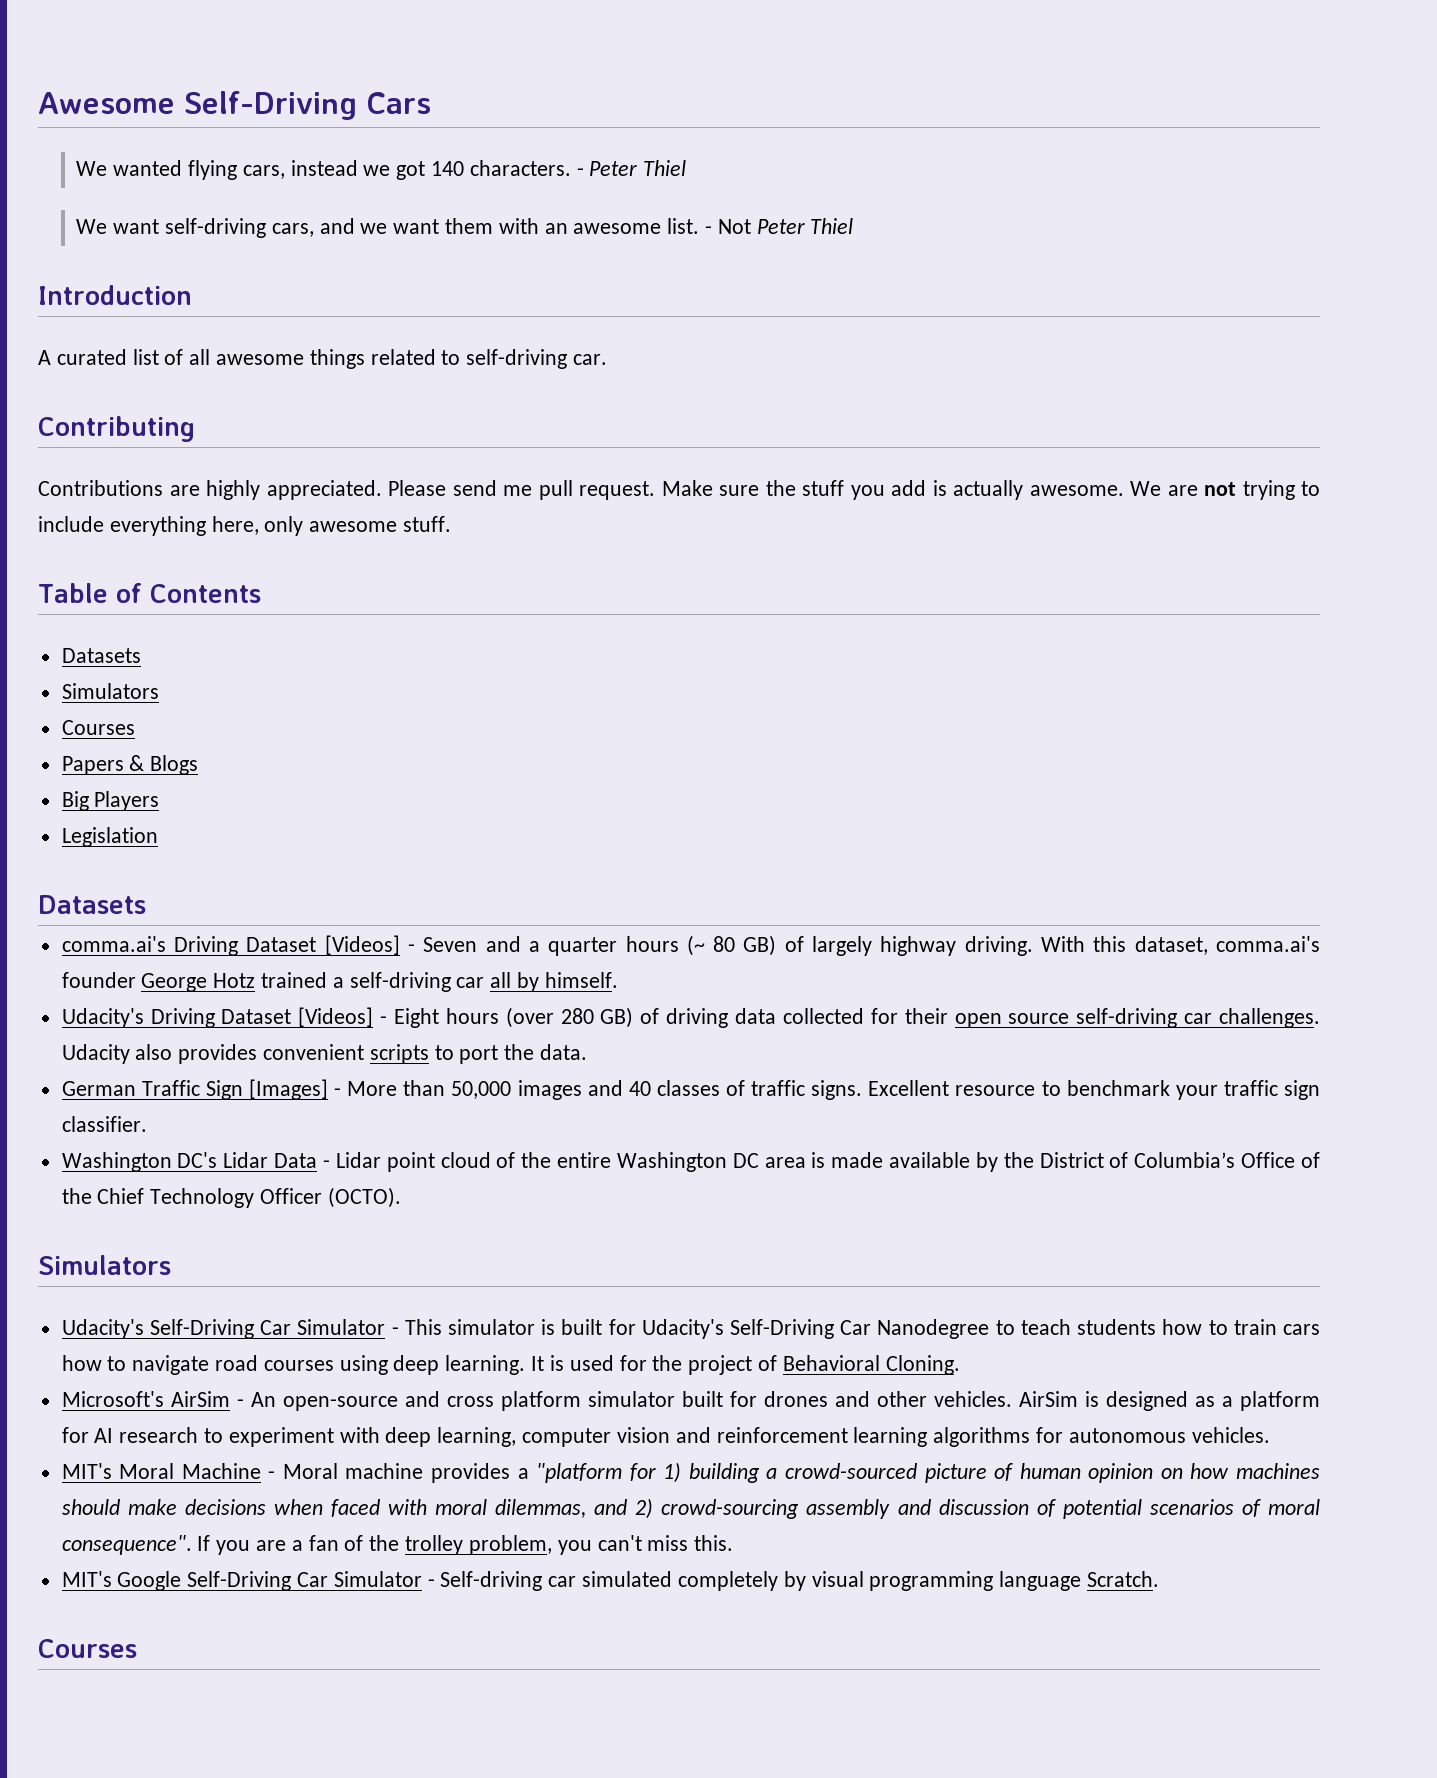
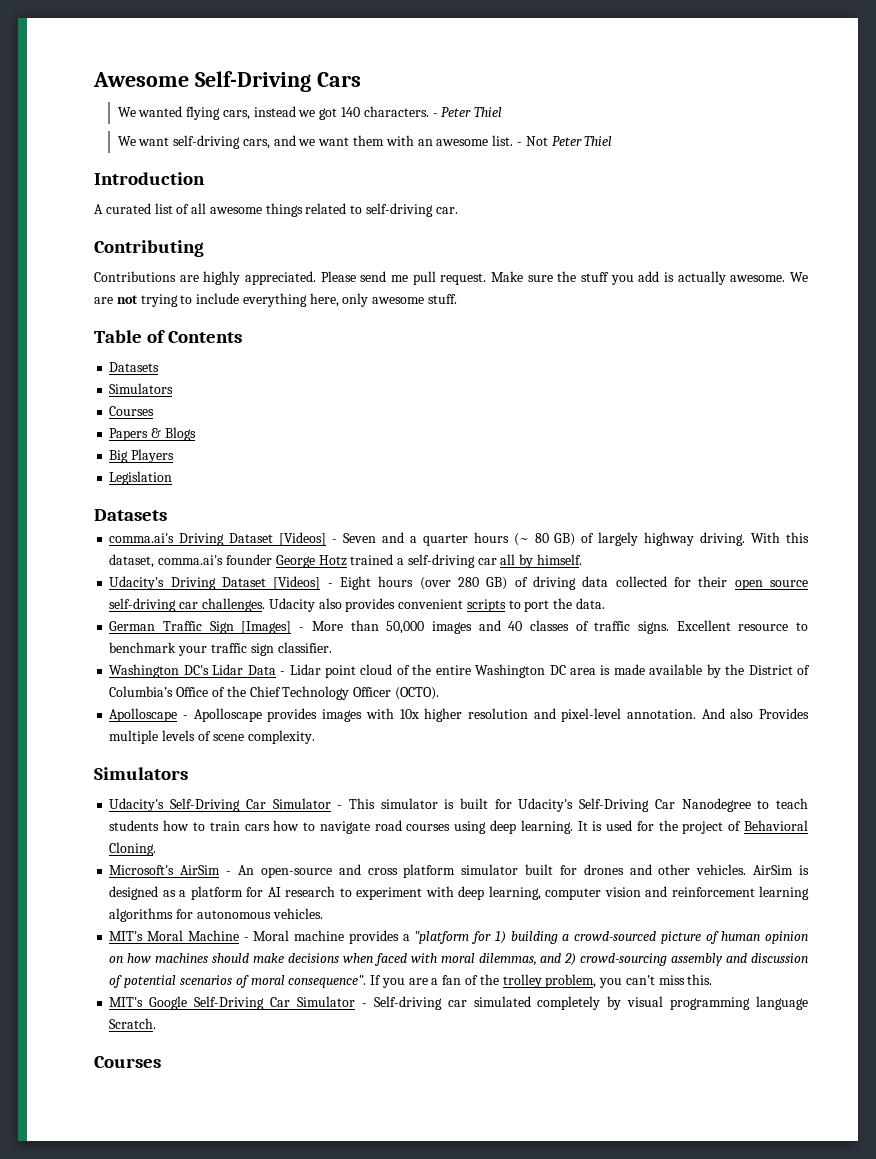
(401, 1197) none -> [109,708,809,722] [109,730,315,744] // Apolloscape - Apolloscape provides images with 10x higher resolution and pixel-level annotation. And also Provides multiple levels of scene complexity.

